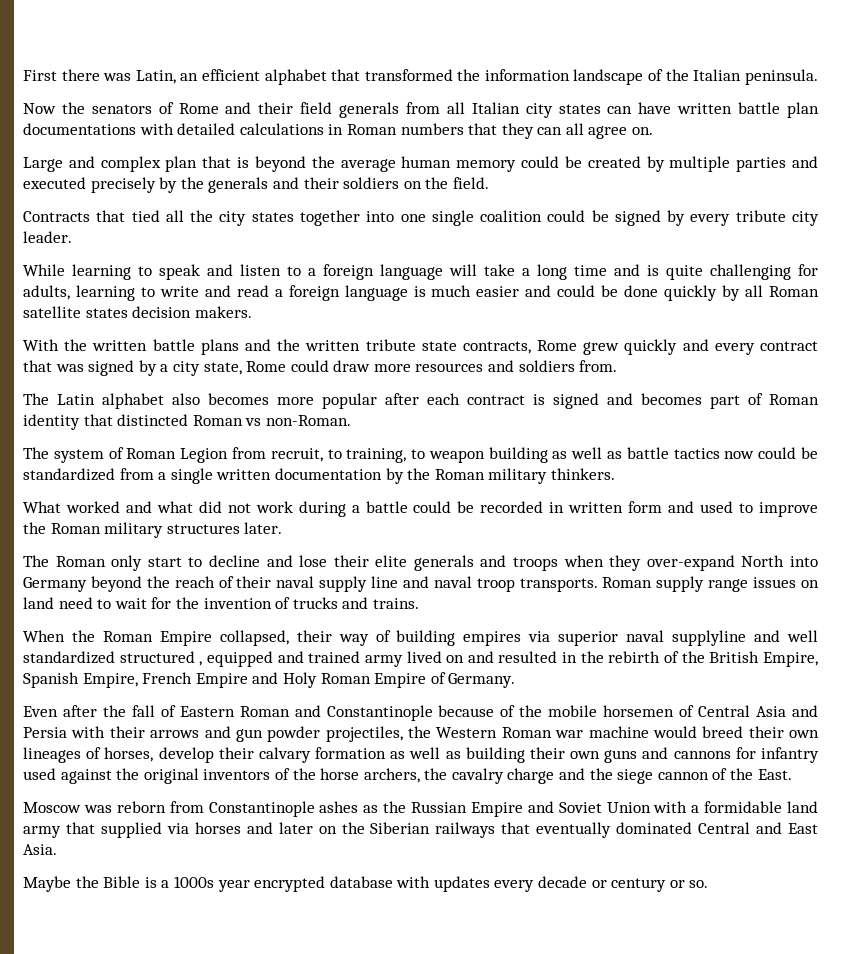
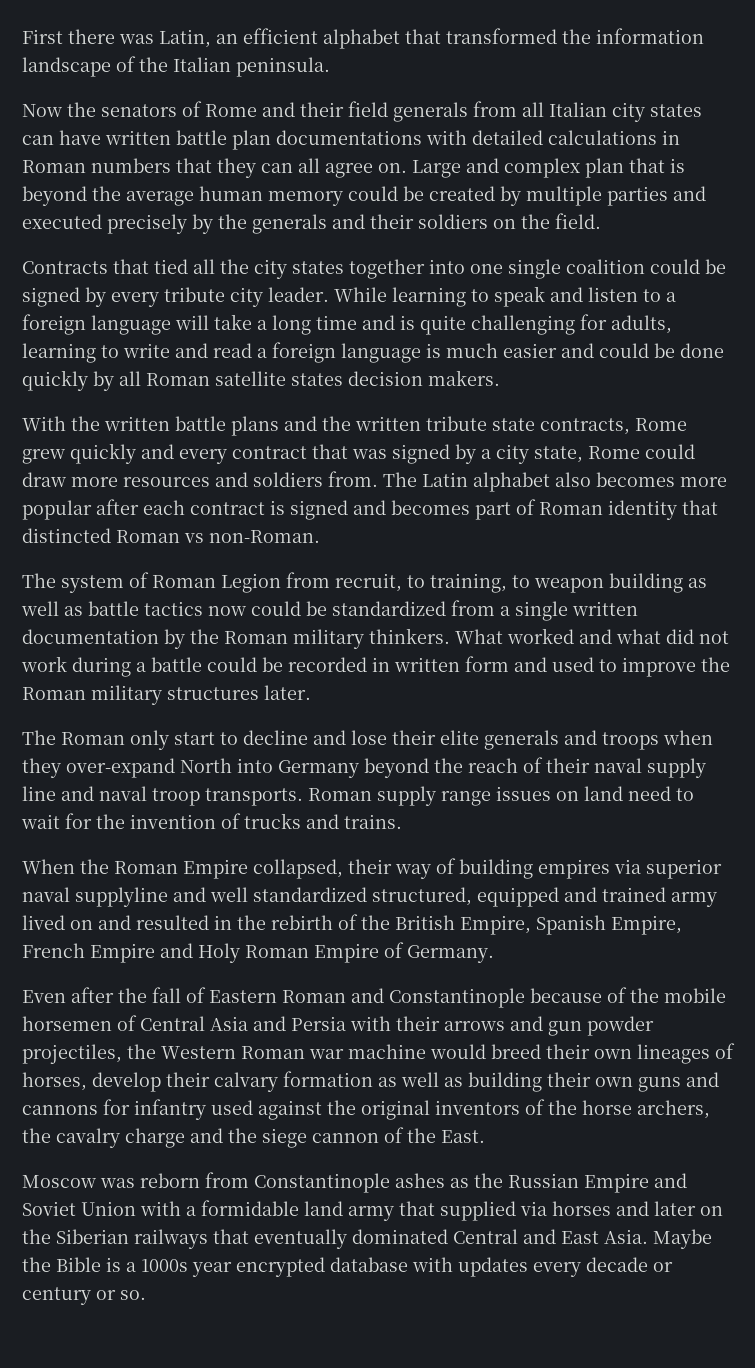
(654, 131) // -> (407, 168) none
(72, 237) // -> (329, 294) none
(618, 366) // -> (378, 479) none
(615, 474) // -> (450, 636) none
[119,651,203,666] structured , -> [372,887,472,906] structured,
(57, 849) // -> (648, 1236) none

